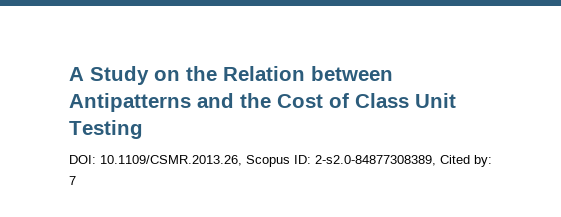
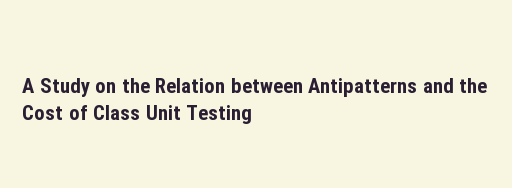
[69,155,492,167] [69,176,76,185] // DOI: 10.1109/CSMR.2013.26, Scopus ID: 2-s2.0-84877308389, Cited by: 7 -> (253, 114) none

